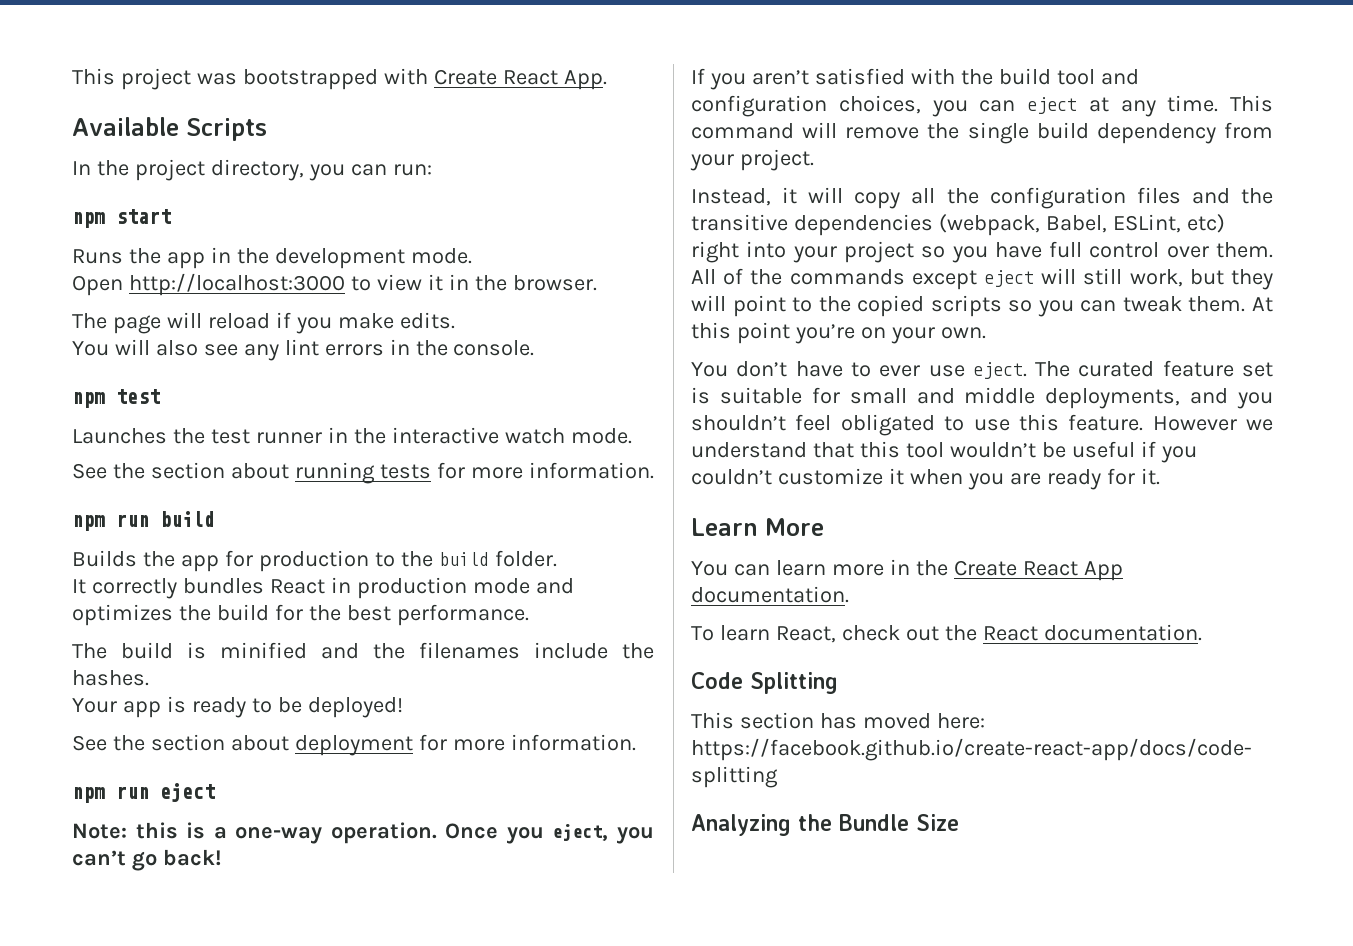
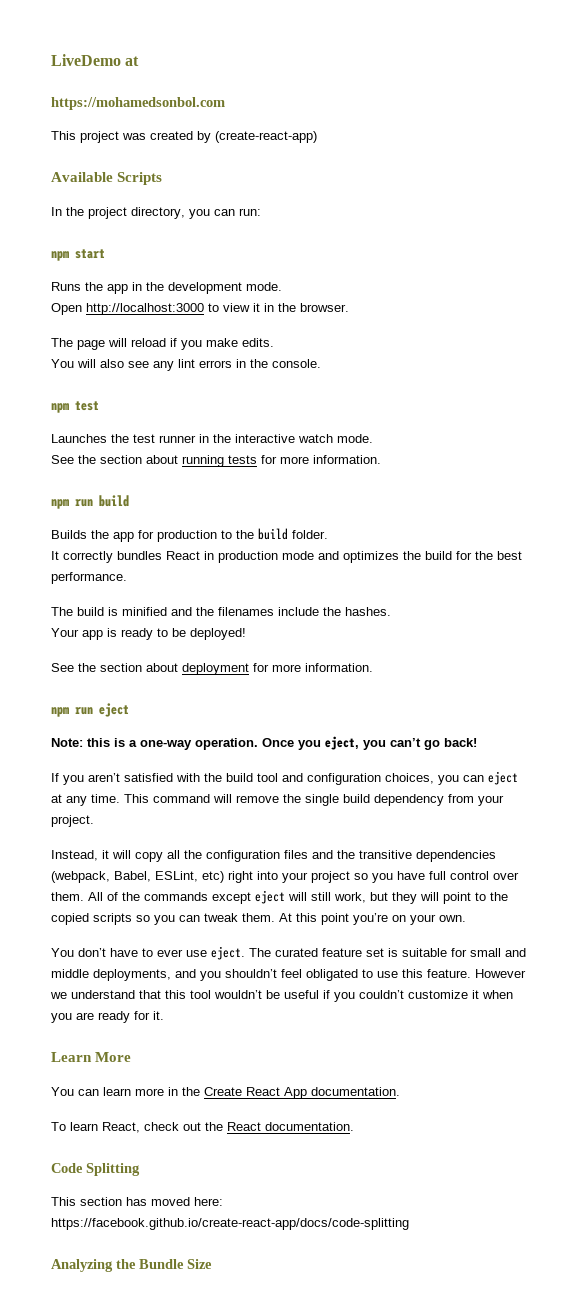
[72,68,607,90] This project was bootstrapped with Create React App. -> [51,54,140,66] [51,97,225,110] [51,131,317,143] LiveDemo at // https://mohamedsonbol.com // This project was created by (create-react-app)

